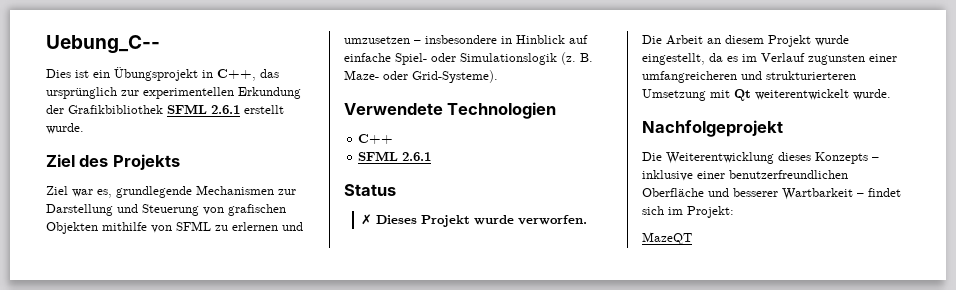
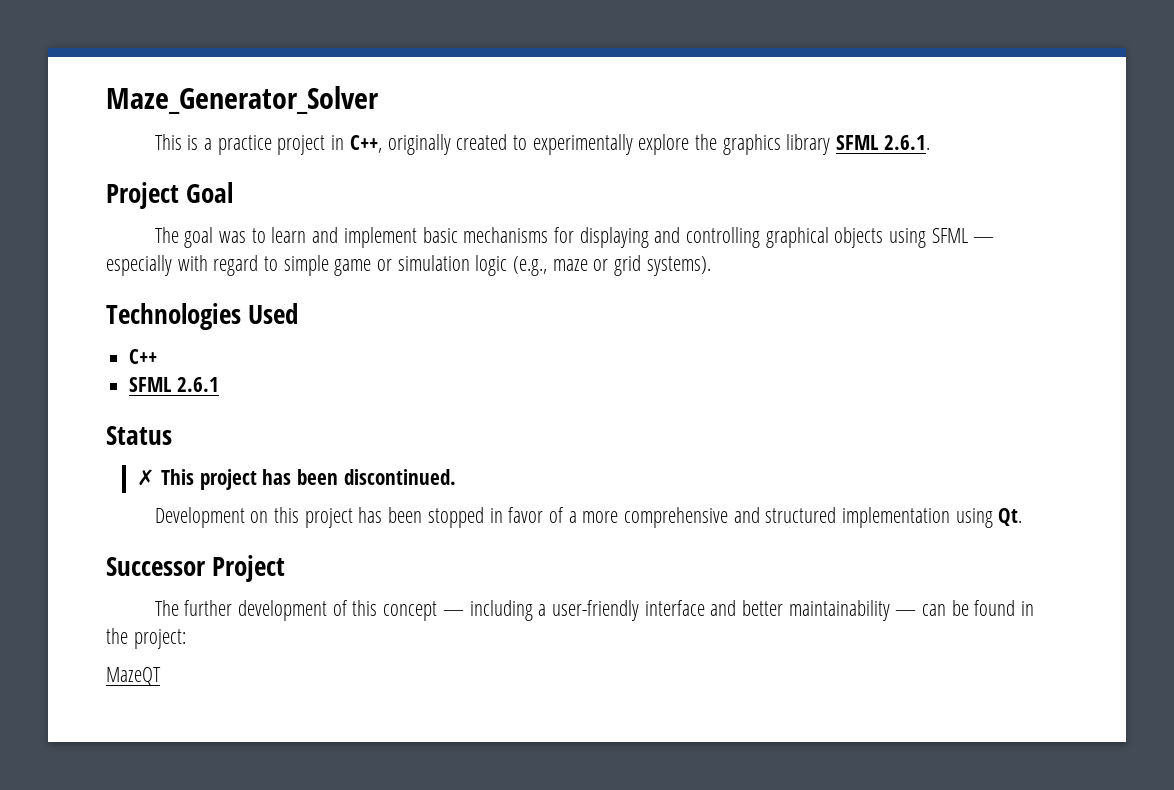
[46,35,160,54] [46,67,279,81] [46,87,301,99] [46,104,284,114] [46,123,84,134] [46,154,180,170] [46,185,296,198] [46,204,286,216] [46,221,303,234] [344,35,588,44] [344,52,593,65] [344,70,498,83] [344,102,557,119] Uebung_C-- // Dies ist ein Übungsprojekt in C++, das ursprünglich zur experimentellen Erkundung der Grafikbibliothek SFML 2.6.1 erstellt wurde. // Ziel des Projekts // Ziel war es, grundlegende Mechanismen zur Darstellung und Steuerung von grafischen Objekten mithilfe von SFML zu erlernen und umzusetzen – insbesondere in Hinblick auf einfache Spiel- oder Simulationslogik (z. B. Maze- oder Grid-Systeme). // Verwendete Technologien -> [106,86,379,114] [154,134,930,155] [106,182,234,209] [154,227,995,248] [106,255,711,276] [106,303,299,330] Maze_Generator_Solver // This is a practice project in C++, originally created to experimentally explore the graphics library SFML 2.6.1. // Project Goal // The goal was to learn and implement basic mechanisms for displaying and controlling graphical objects using SFML — especially with regard to simple game or simulation logic (e.g., maze or grid systems). // Technologies Used
[376,215,588,227] [642,35,849,47] [642,53,897,65] [642,71,856,83] [642,89,891,101] [642,120,783,137] [642,152,879,164] [642,170,848,181] [642,188,901,200] [642,206,734,218] Dieses Projekt wurde verworfen. // Die Arbeit an diesem Projekt wurde eingestellt, da es im Verlauf zugunsten einer umfangreicheren und strukturierteren Umsetzung mit Qt weiterentwickelt wurde. // Nachfolgeprojekt // Die Weiterentwicklung dieses Konzepts – inklusive einer benutzerfreundlichen Oberfläche und besserer Wartbarkeit – findet sich im Projekt: -> [160,469,456,490] [154,507,1023,528] [106,555,286,582] [154,600,1034,621] [106,628,186,649] This project has been discontinued. // Development on this project has been stopped in favor of a more comprehensive and structured implementation using Qt. // Successor Project // The further development of this concept — including a user-friendly interface and better maintainability — can be found in the project:

